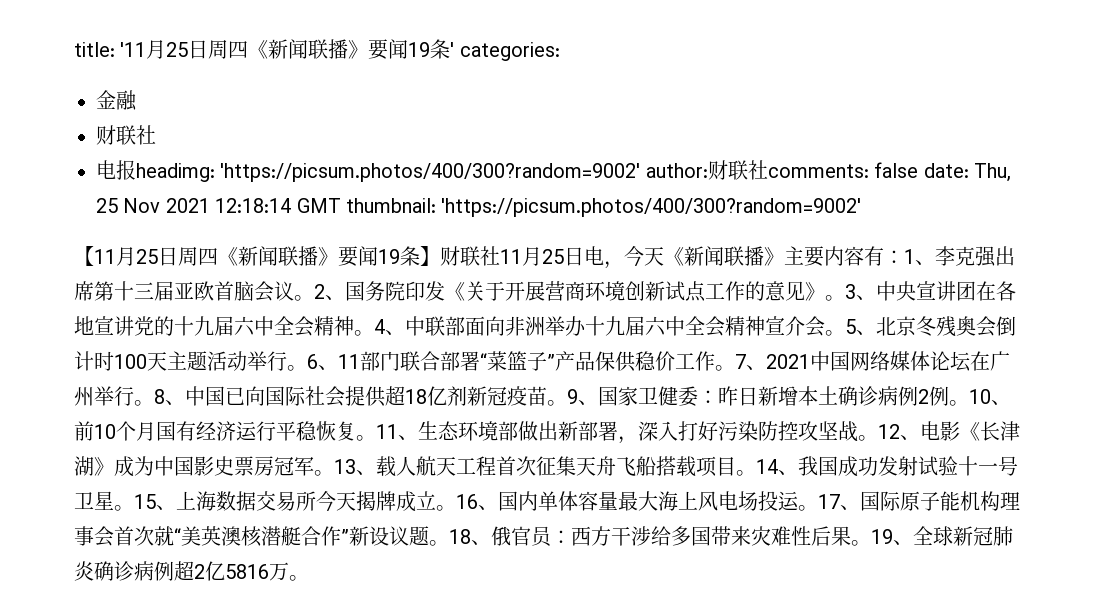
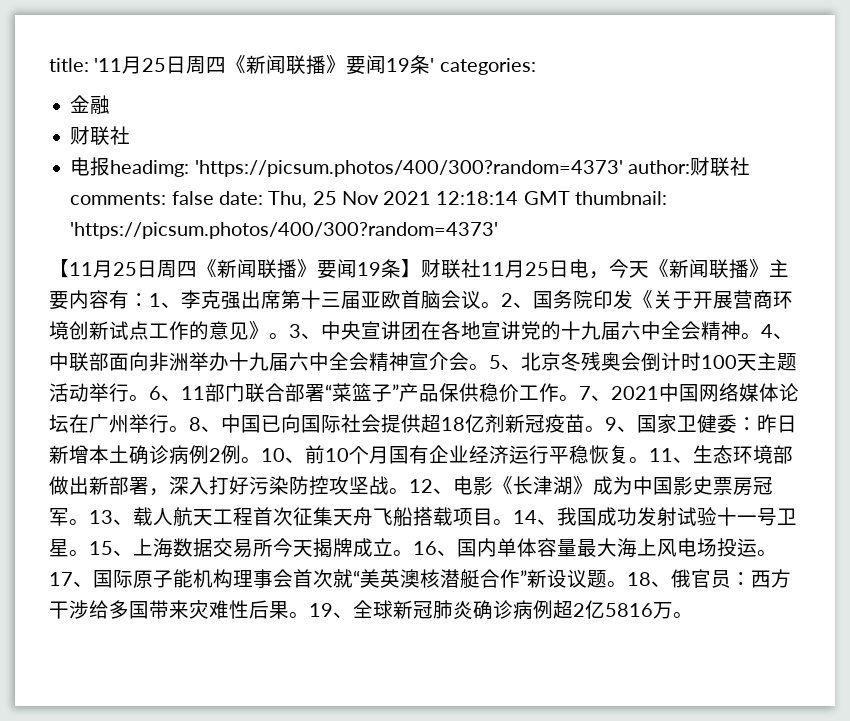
[220,163,641,182] 'https://picsum.photos/400/300?random=9002' -> [194,160,623,177] 'https://picsum.photos/400/300?random=4373'
[441,198,862,217] 'https://picsum.photos/400/300?random=9002' -> [70,222,499,239] 'https://picsum.photos/400/300?random=4373'
(196, 431) none -> [429,445,469,463] 企业

